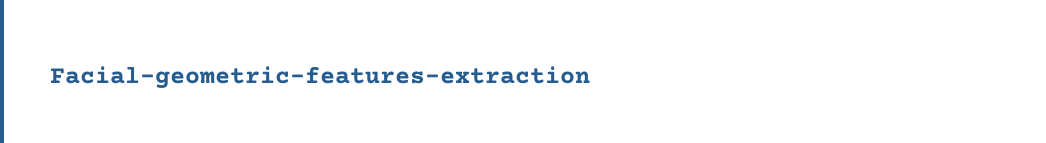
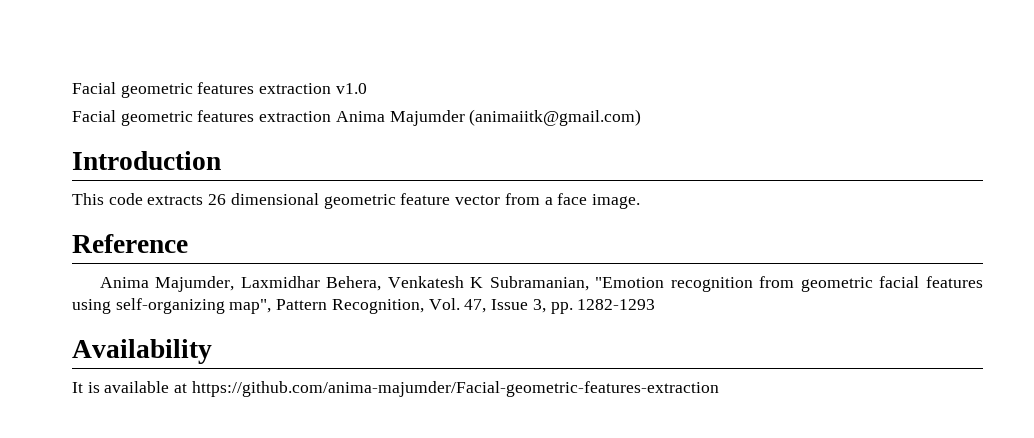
[50,66,590,89] Facial-geometric-features-extraction -> [72,82,367,98] [72,109,642,126] [72,151,221,170] [72,193,640,209] [72,234,188,253] [99,276,983,292] [72,298,656,314] [72,339,212,364] [72,381,719,397] Facial geometric features extraction v1.0 // Facial geometric features extraction Anima Majumder (animaiitk@gmail.com) // Introduction // This code extracts 26 dimensional geometric feature vector from a face image. // Reference // Anima Majumder, Laxmidhar Behera, Venkatesh K Subramanian, "Emotion recognition from geometric facial features using self-organizing map", Pattern Recognition, Vol. 47, Issue 3, pp. 1282-1293 // Availability // It is available at https://github.com/anima-majumder/Facial-geometric-features-extraction

